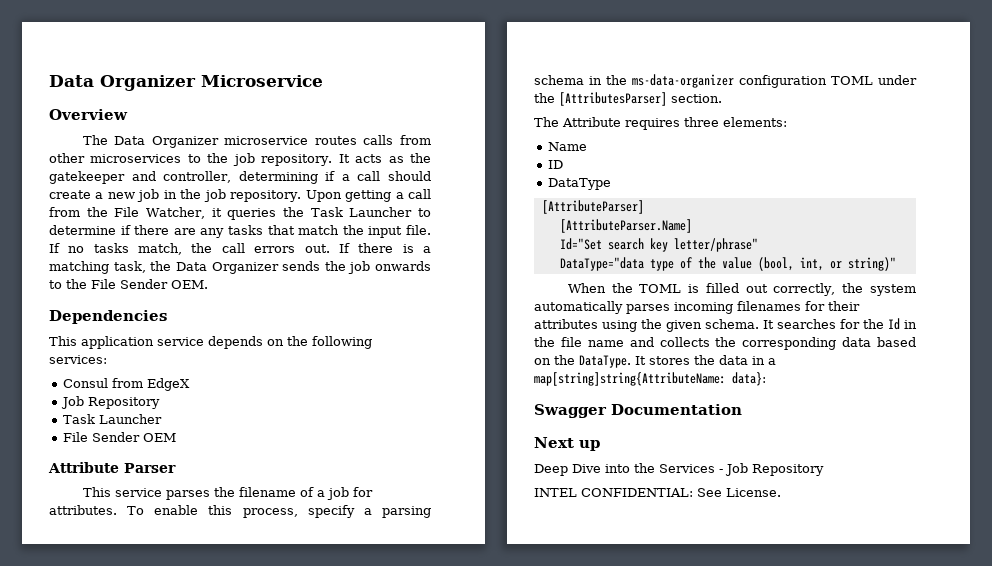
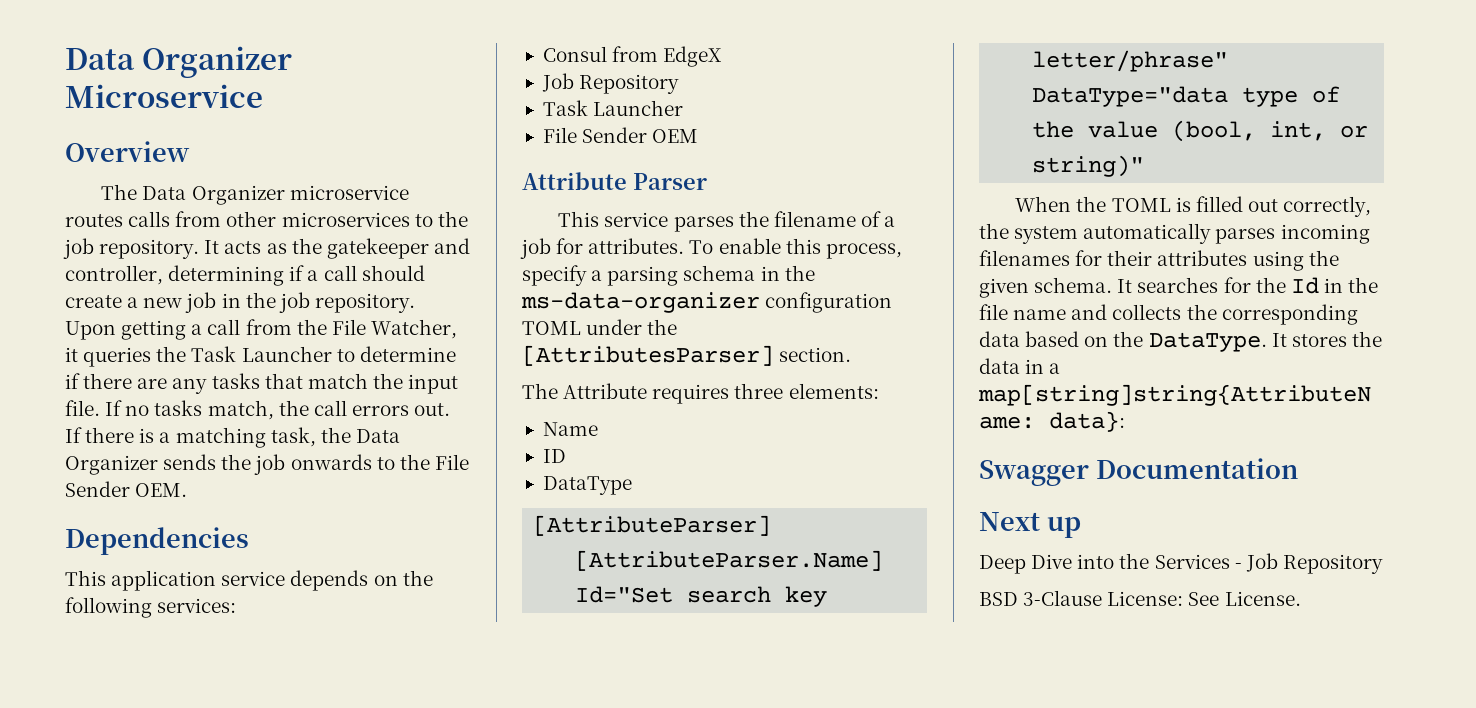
[534,488,693,497] INTEL CONFIDENTIAL: -> [979,590,1184,606] BSD 3-Clause License:

